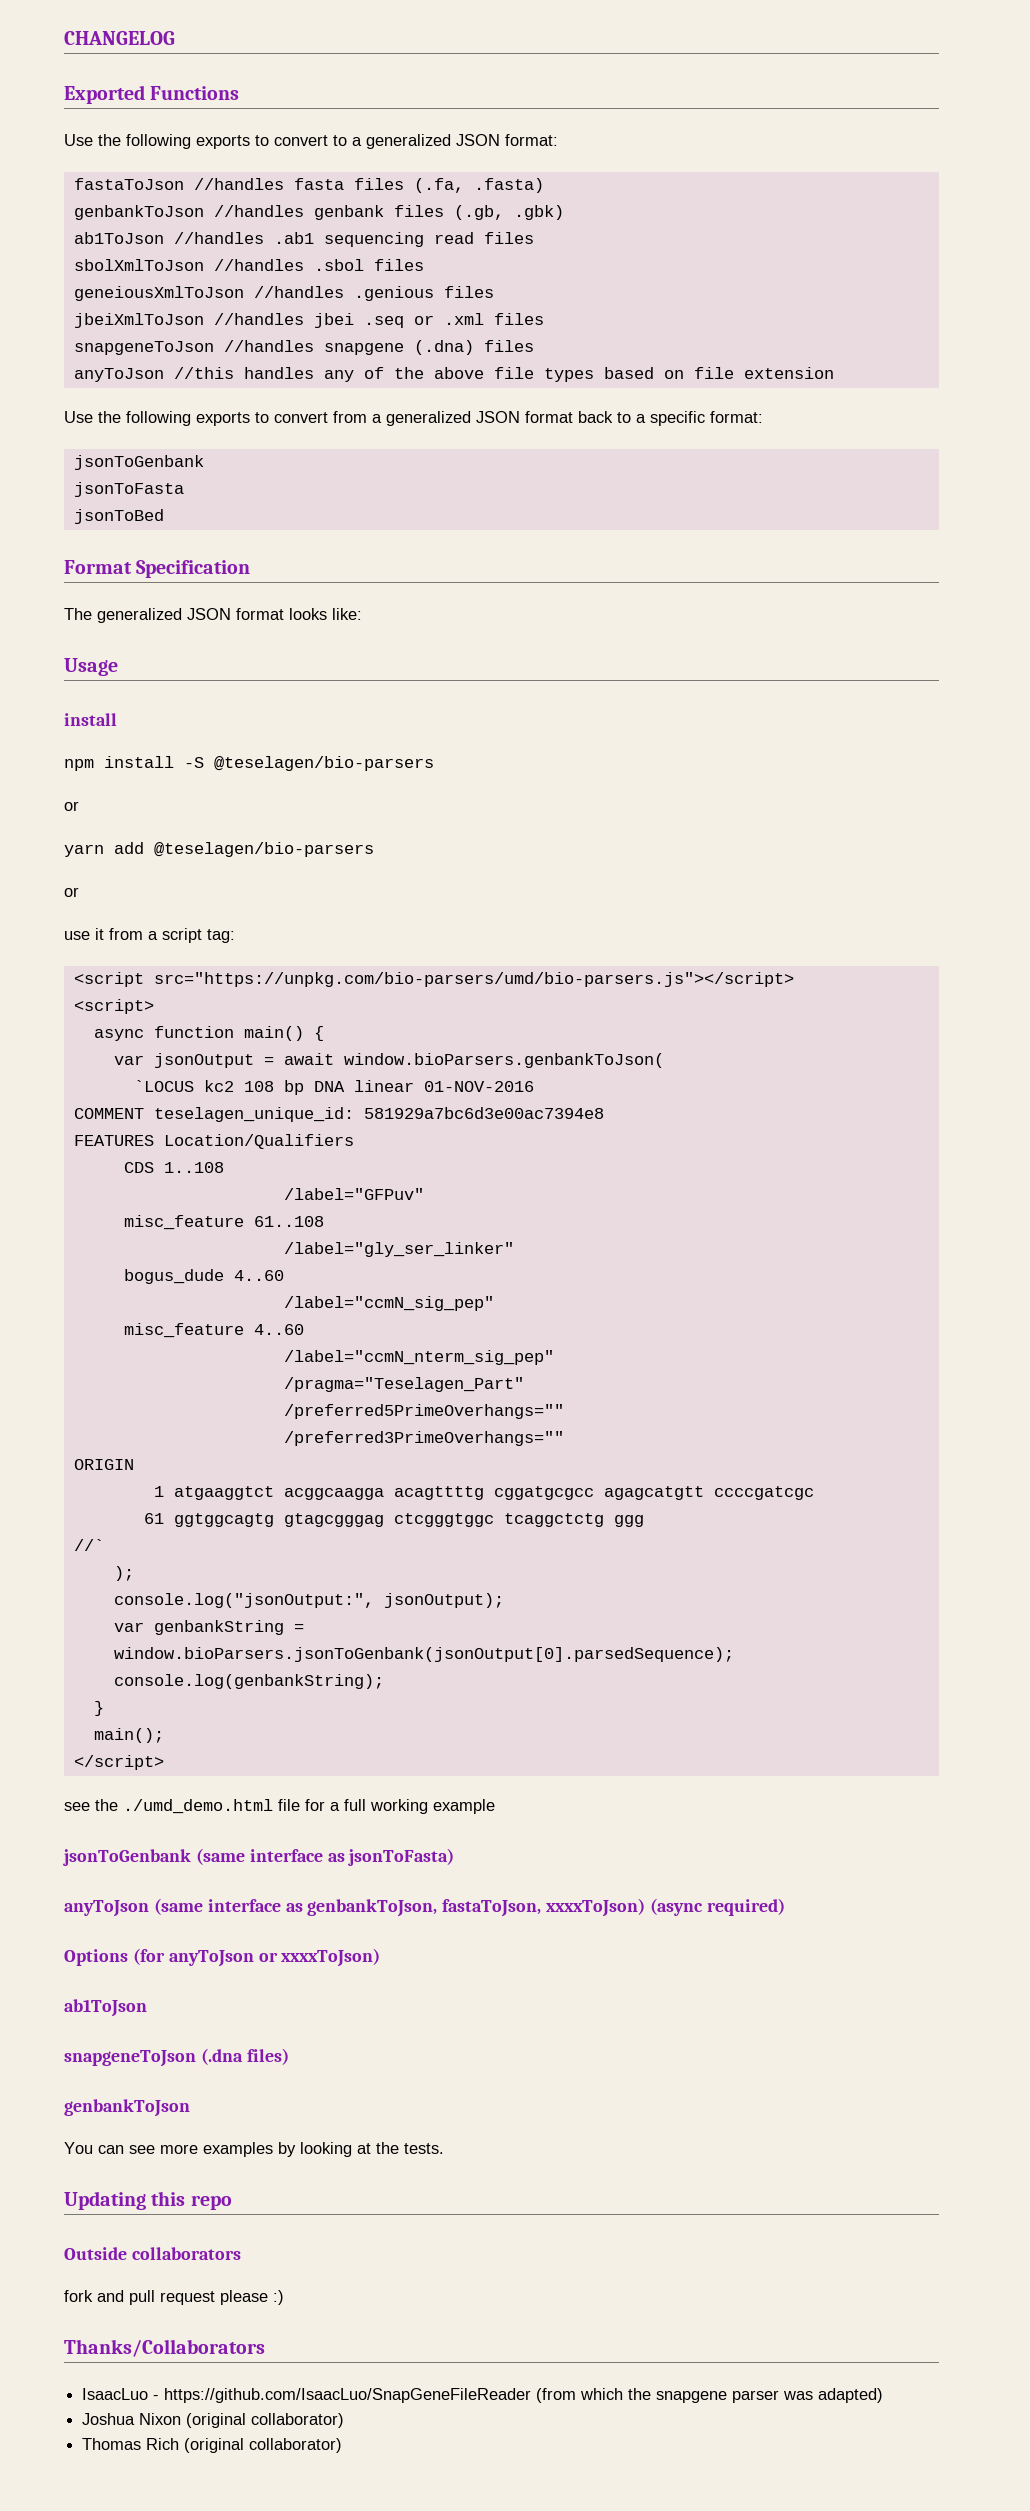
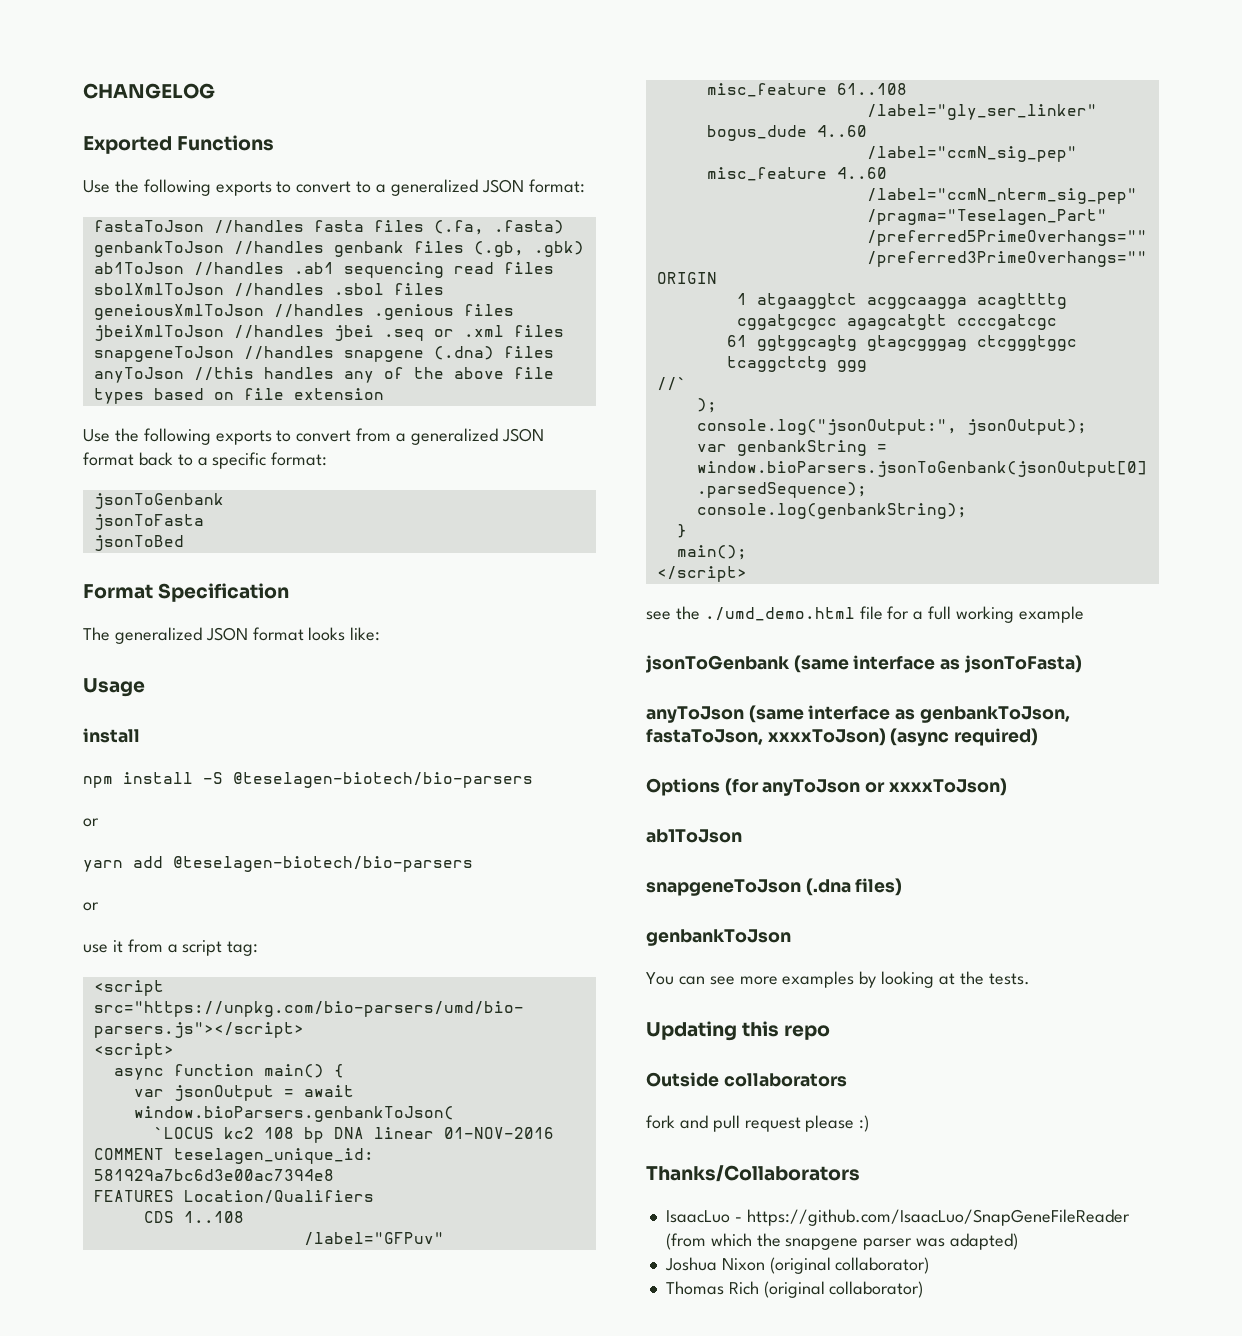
[214,756,434,771] @teselagen/bio-parsers -> [233,772,533,788] @teselagen-biotech/bio-parsers
[154,842,374,857] @teselagen/bio-parsers -> [173,856,473,872] @teselagen-biotech/bio-parsers

